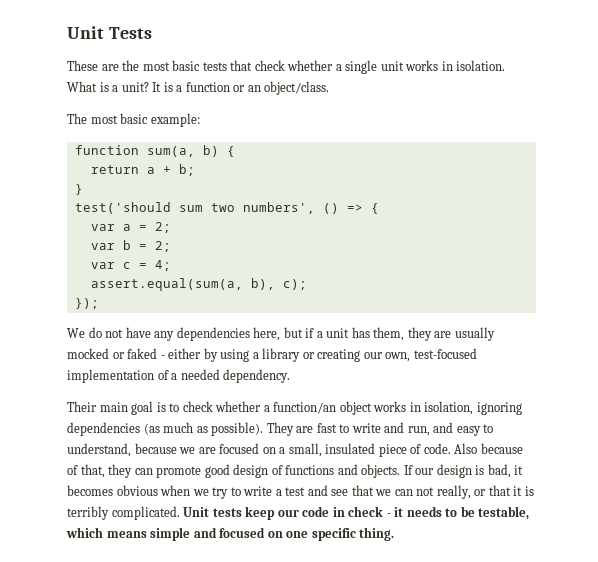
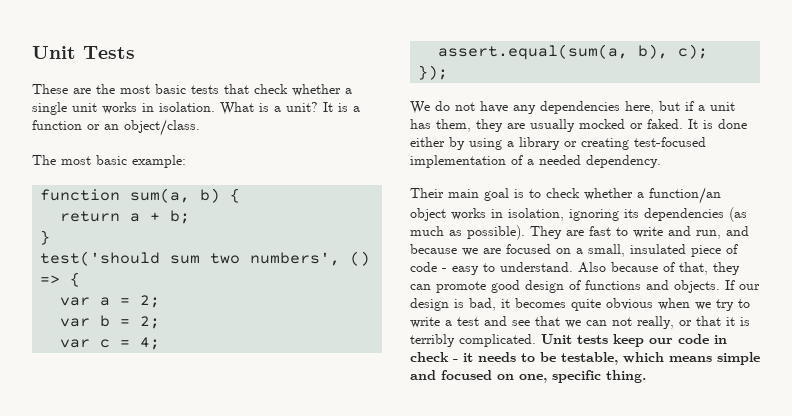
[127,348,165,359] faked - -> [647,119,747,129] faked. It is done
[363,352,411,362] our own, -> (629, 144) none
(522, 408) none -> [624,209,639,218] its
[456,424,494,436] [67,443,131,457] easy to understand, -> (749, 231) none
[423,443,451,454] code. -> [410,262,573,275] code - easy to understand.
(113, 490) none -> [571,299,601,311] quite
[286,531,309,538] one -> [519,374,547,383] one,

